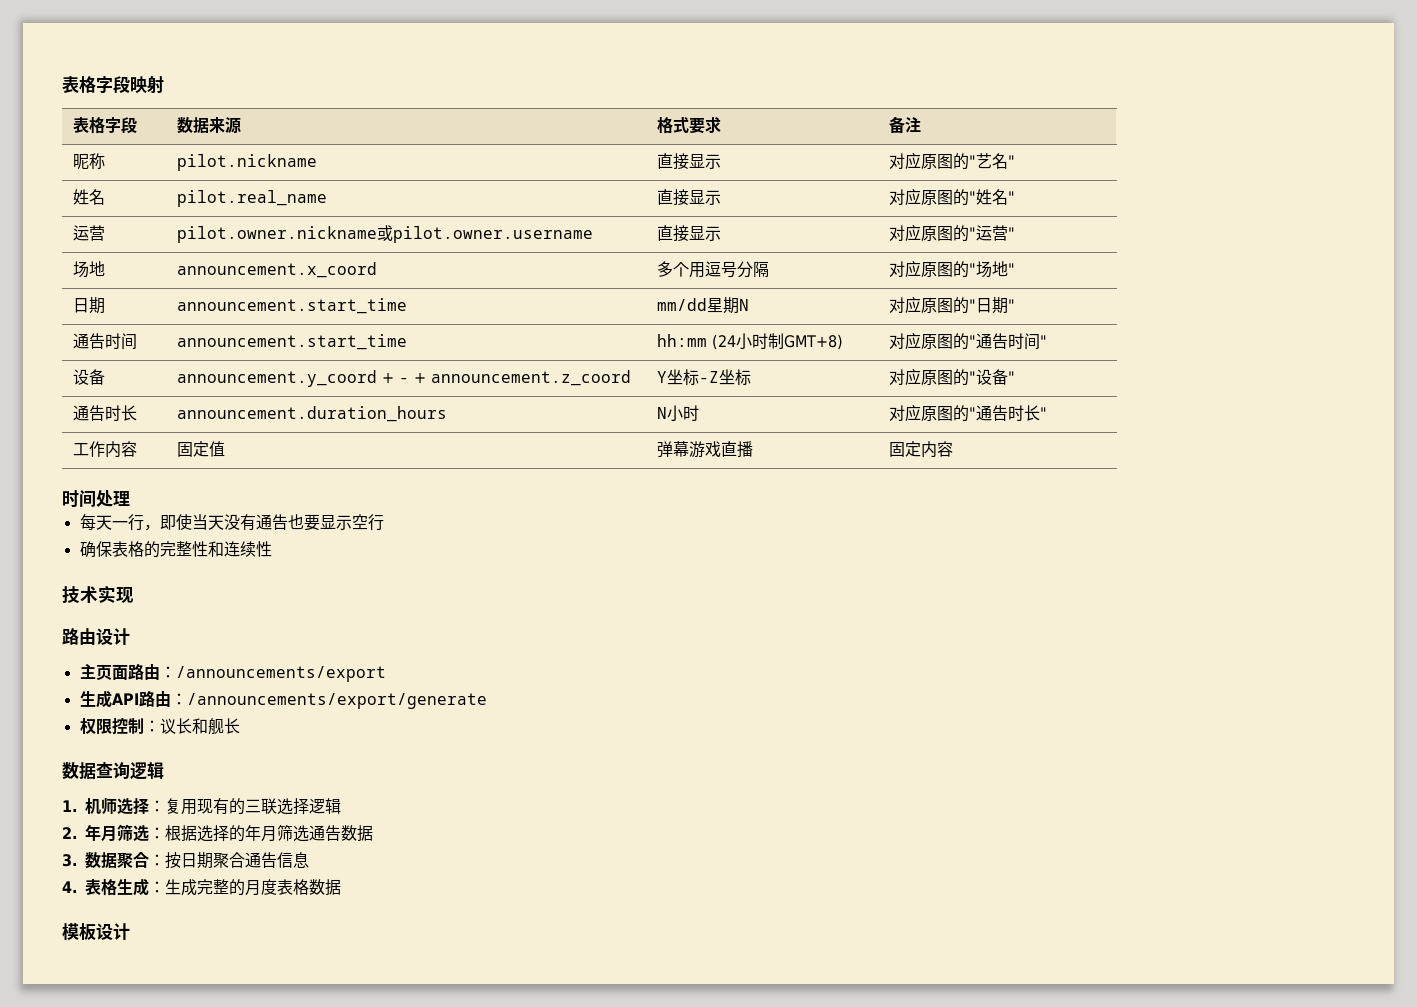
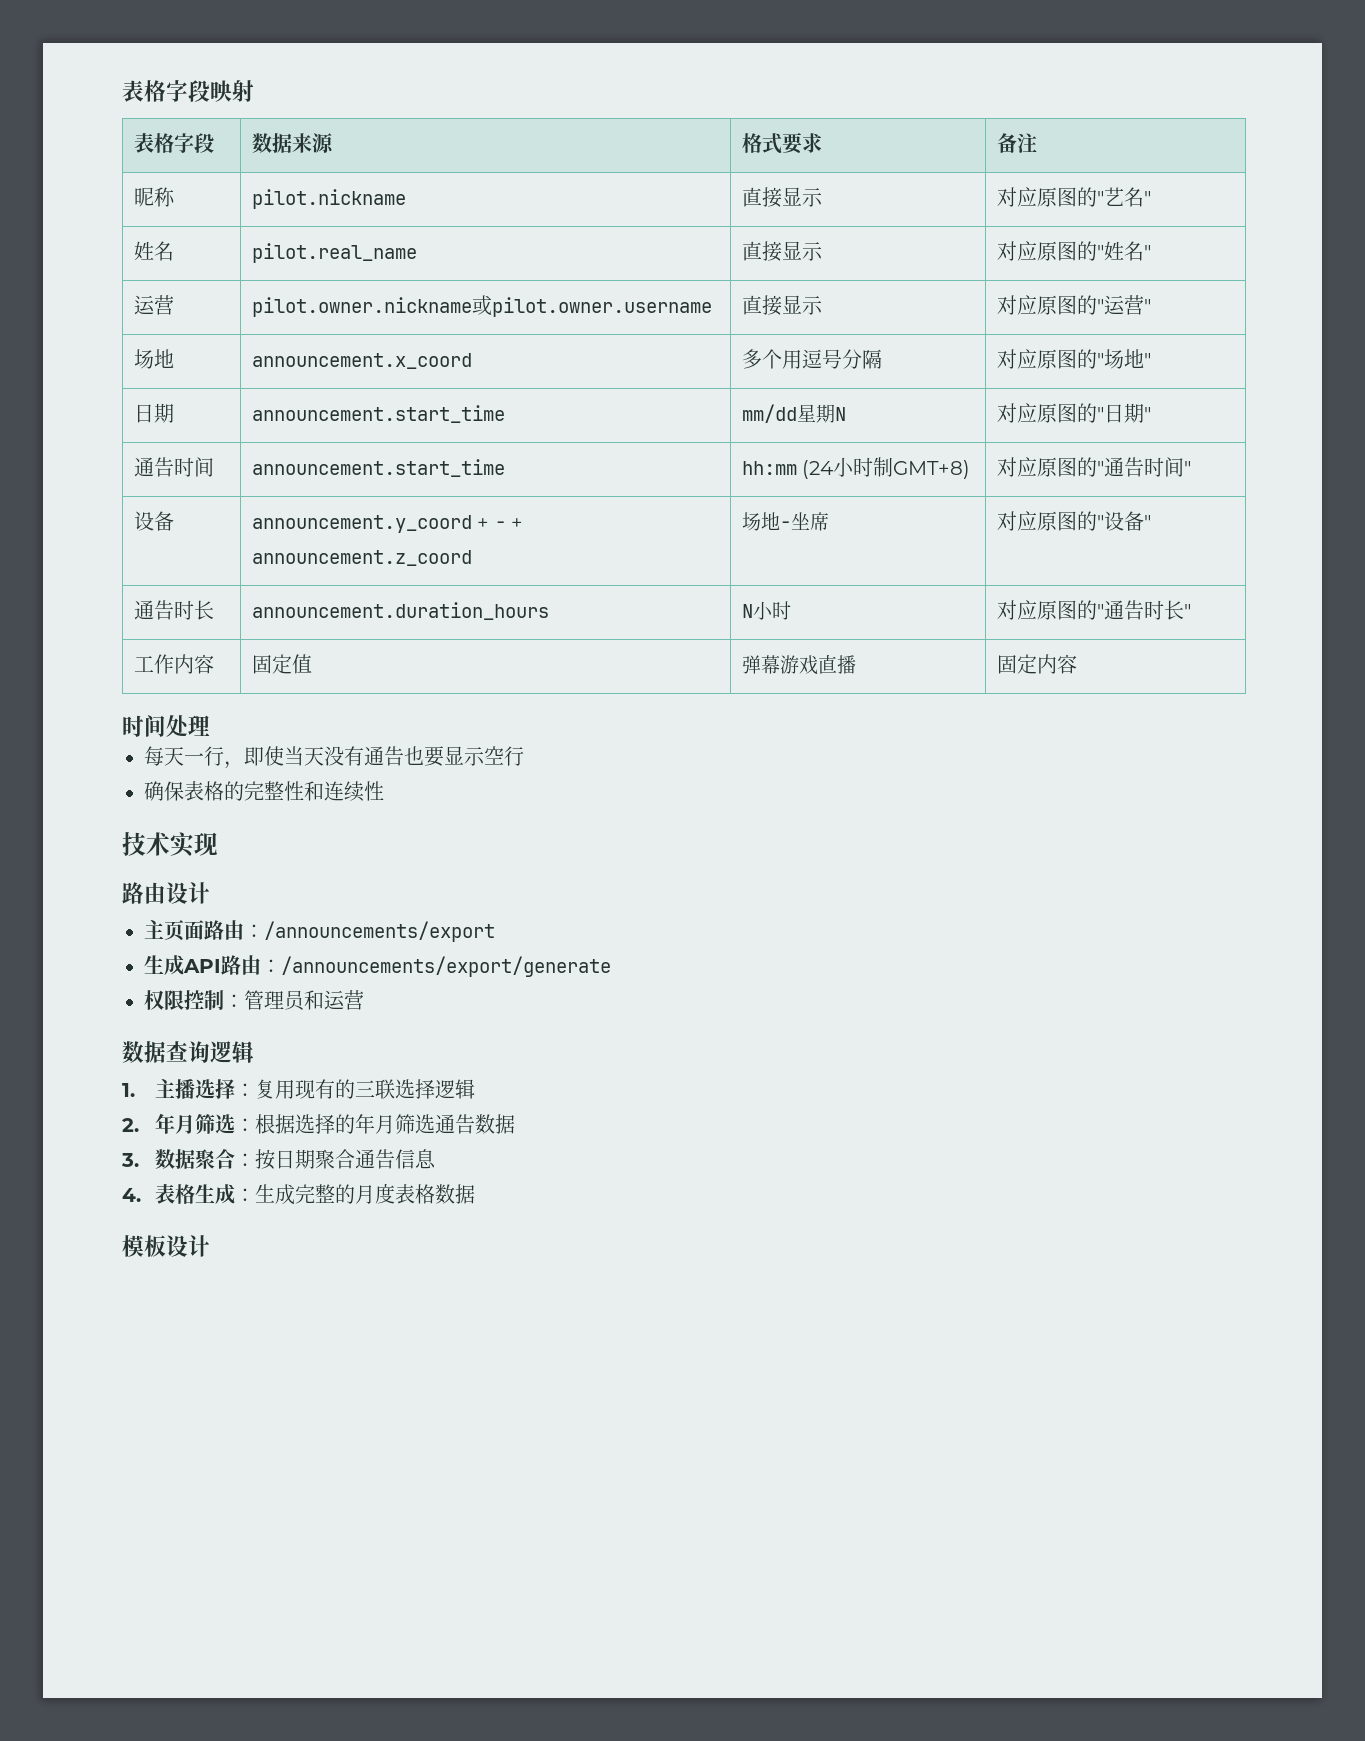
[657,369,752,386] Y坐标-Z坐标 -> [742,512,830,531] 场地-坐席
[159,718,240,735] 议长和舰长 -> [244,990,364,1011] 管理员和运营
[85,798,117,814] 机师 -> [154,1079,195,1099] 主播

